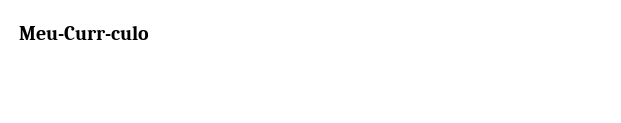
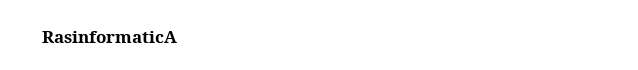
[19,25,149,40] Meu-Curr-culo -> [42,31,177,43] RasinformaticA

